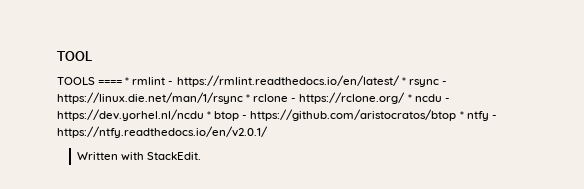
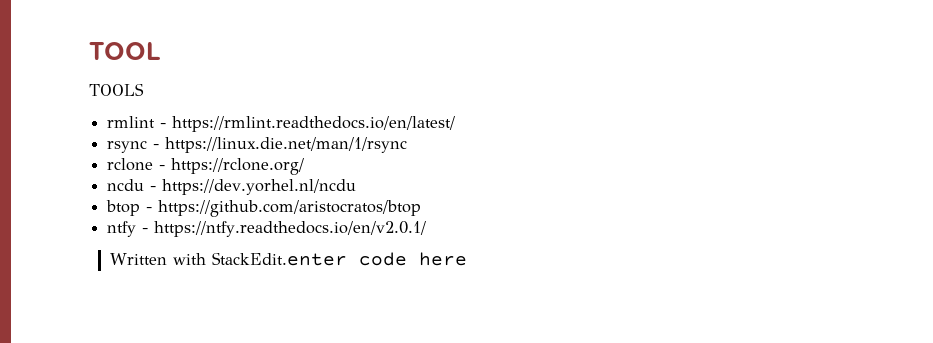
[98,77,130,85] ==== * -> (144, 89) //
[401,77,406,85] * -> (456, 124) //
[246,94,251,102] * -> (408, 145) //
[407,94,412,102] * -> (305, 166) //
[207,111,212,119] * -> (357, 187) //
[459,111,464,119] * -> (422, 208) //
[147,152,202,160] StackEdit. -> [212,252,468,266] StackEdit.enter code here

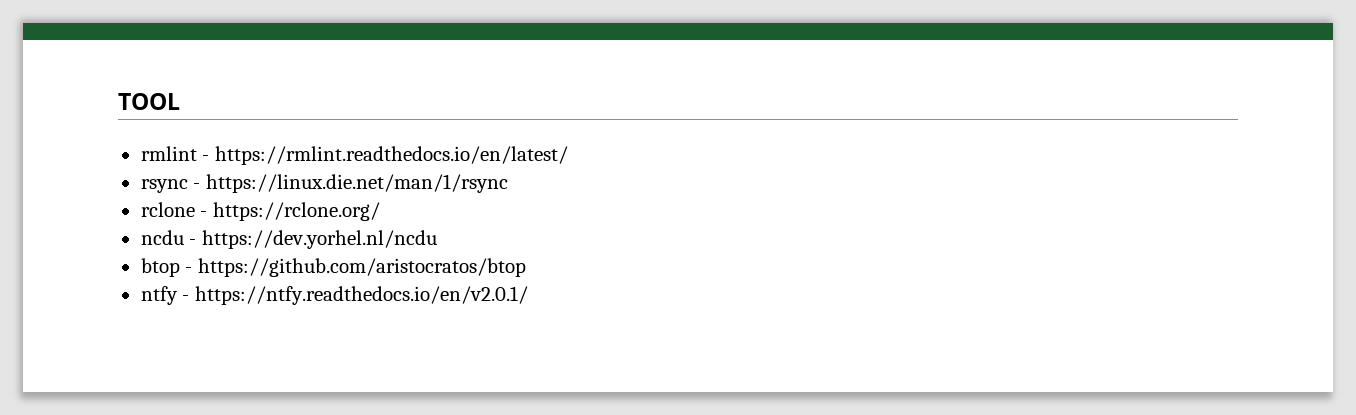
[89,83,144,96] // TOOLS -> (180, 101) none
[110,252,468,266] // Written with StackEdit.enter code here -> (528, 295) none

